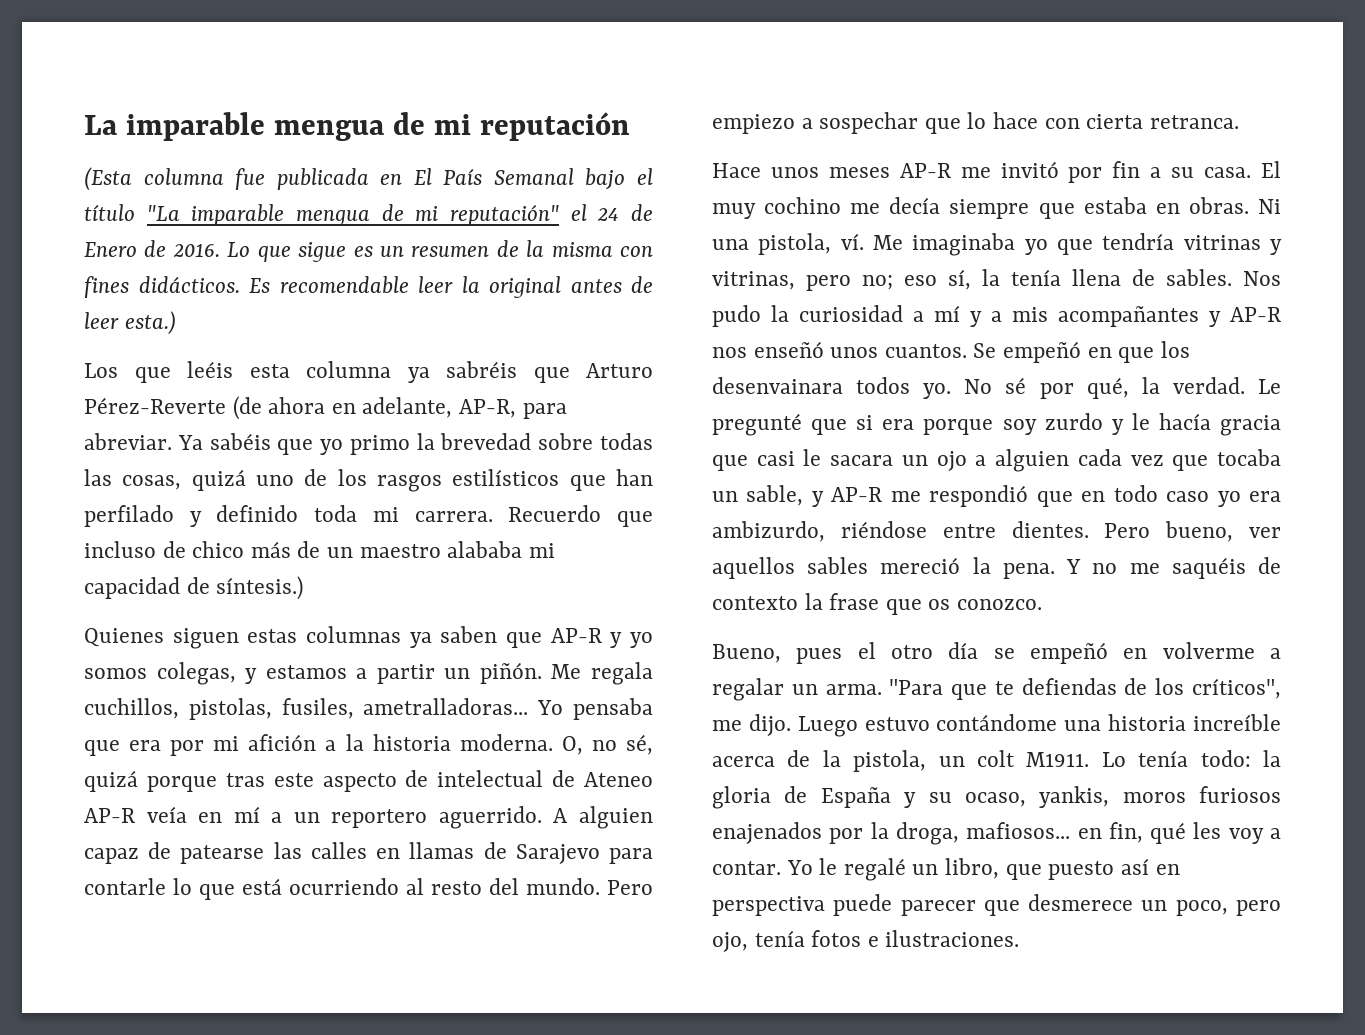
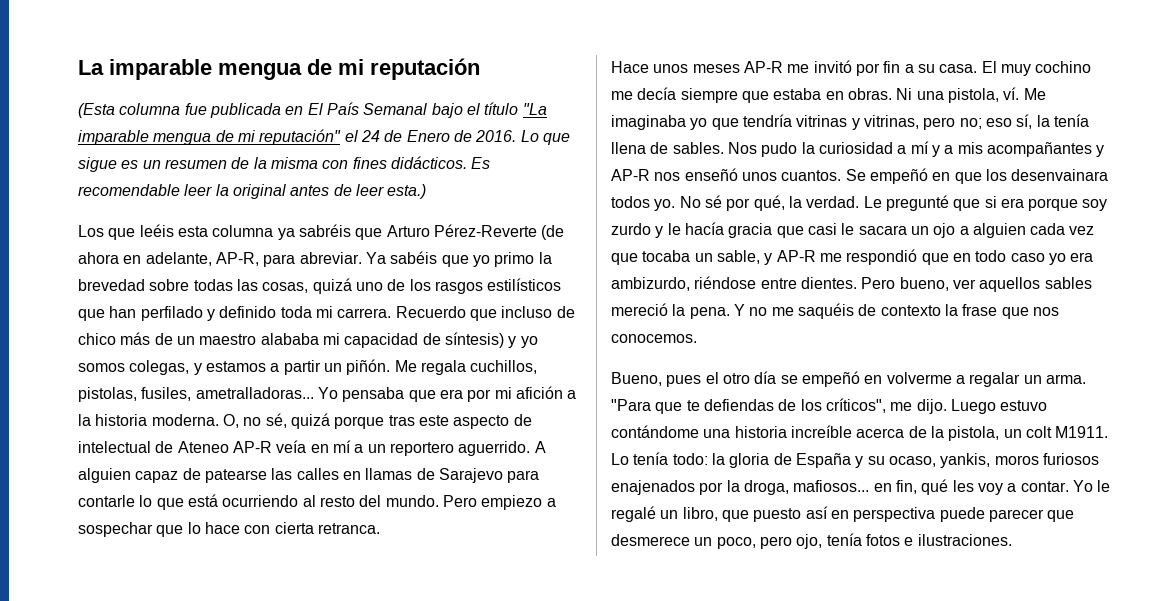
[216,576,304,600] [84,626,602,649] síntesis.) // Quienes siguen estas columnas ya saben que AP-R -> [444,332,504,348] síntesis)
[928,599,1043,610] os conozco. -> [1032,307,1059,316] [611,334,697,343] nos conocemos.

